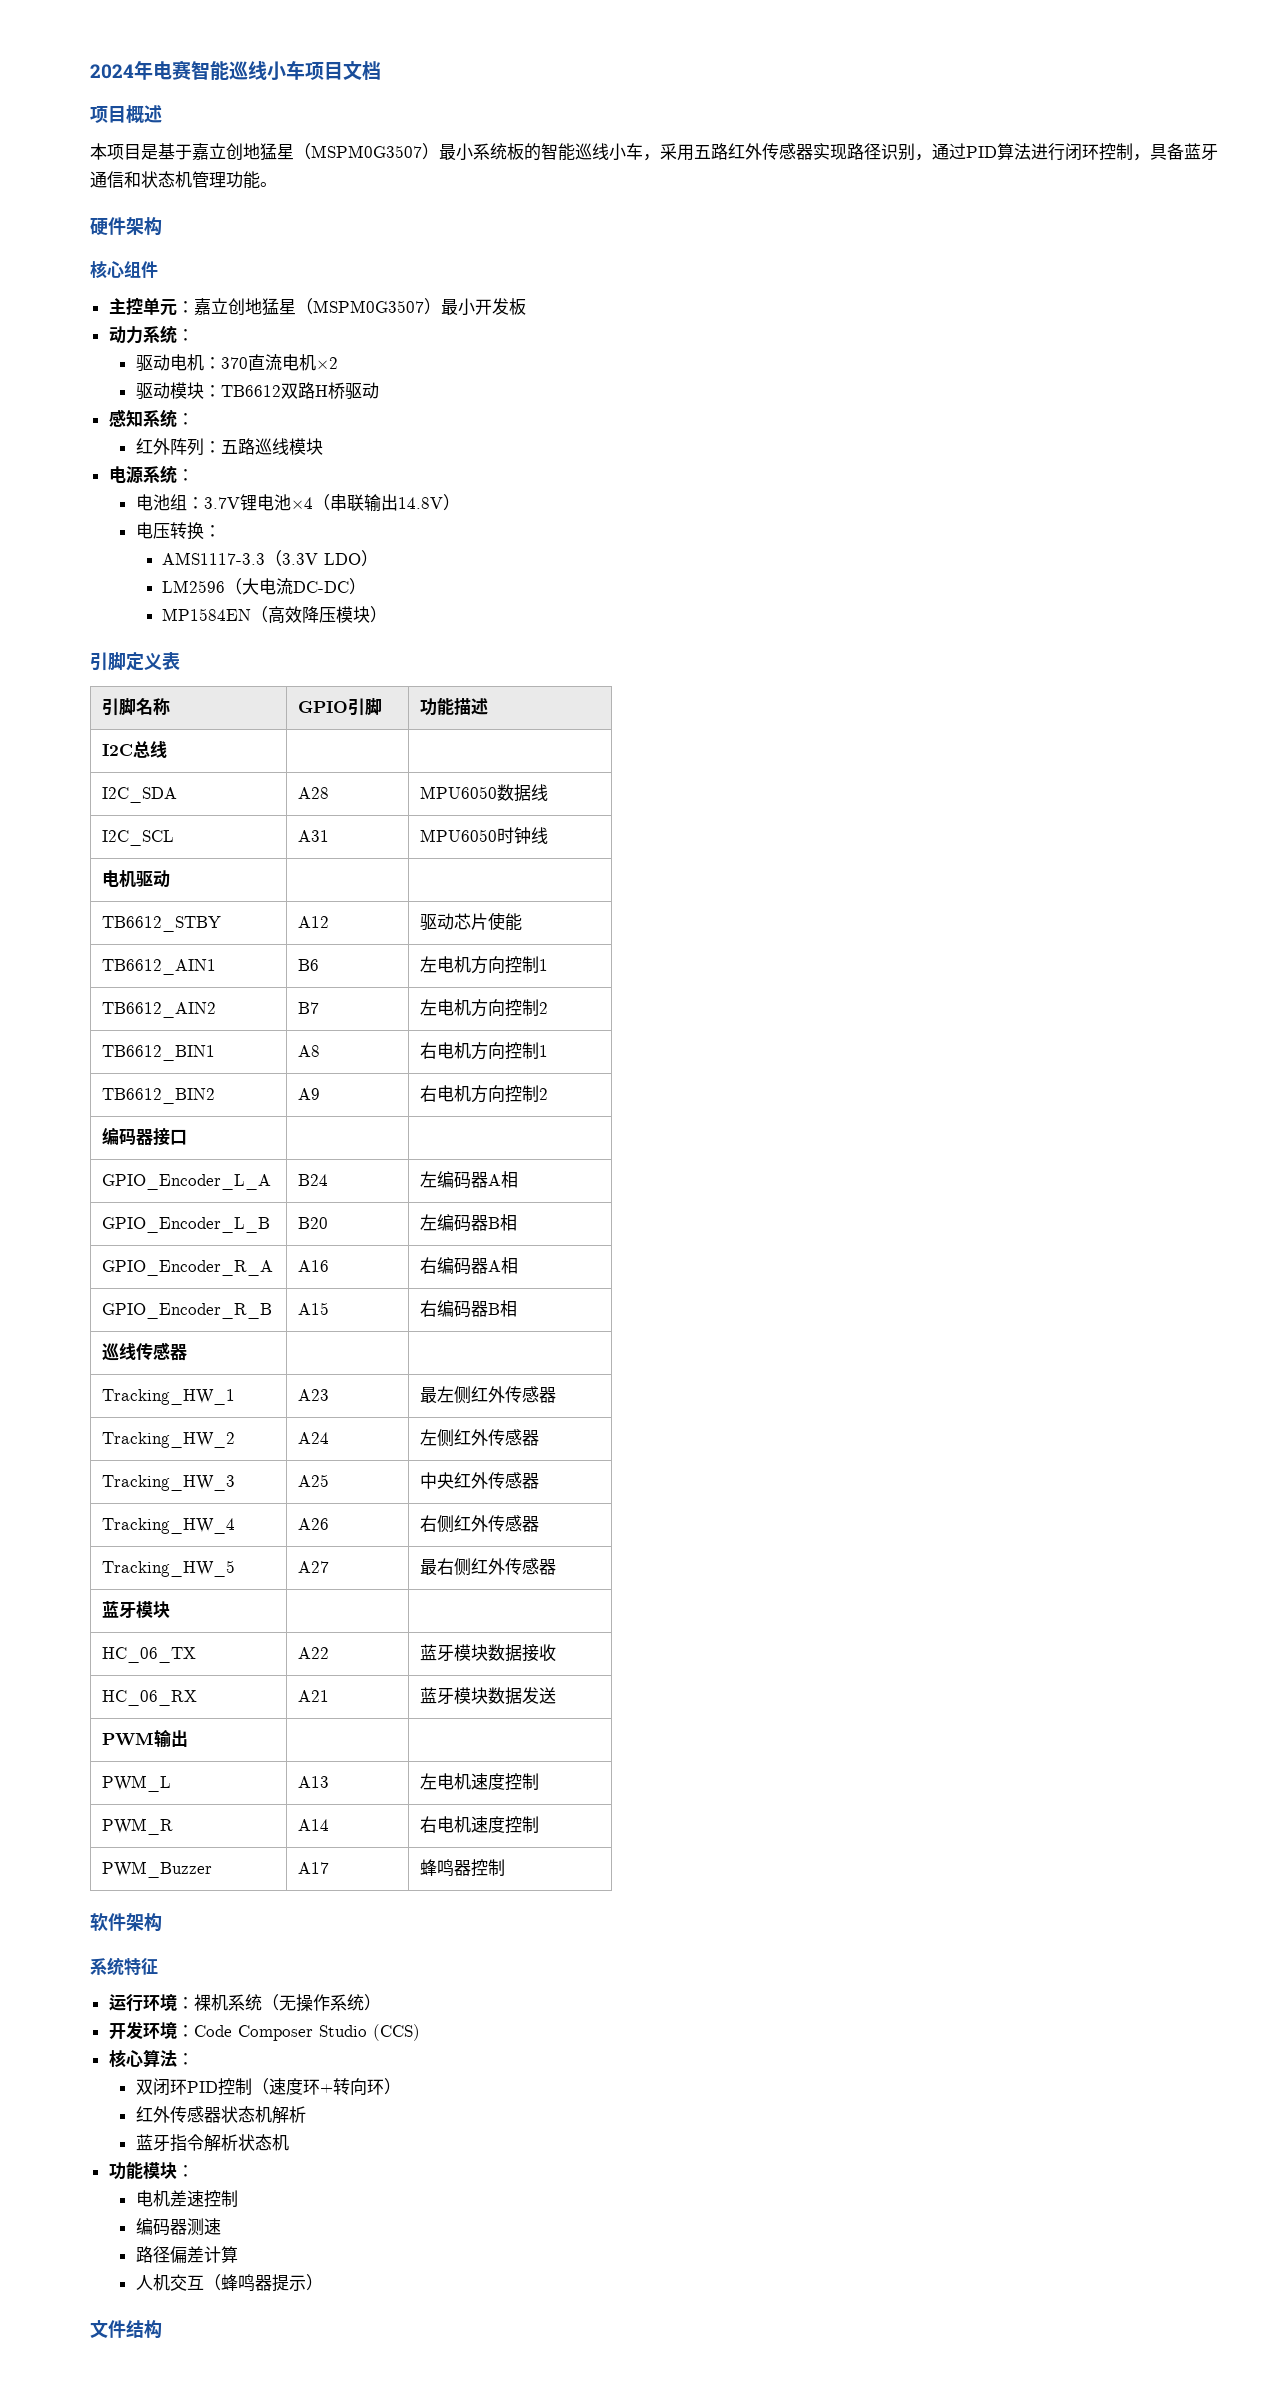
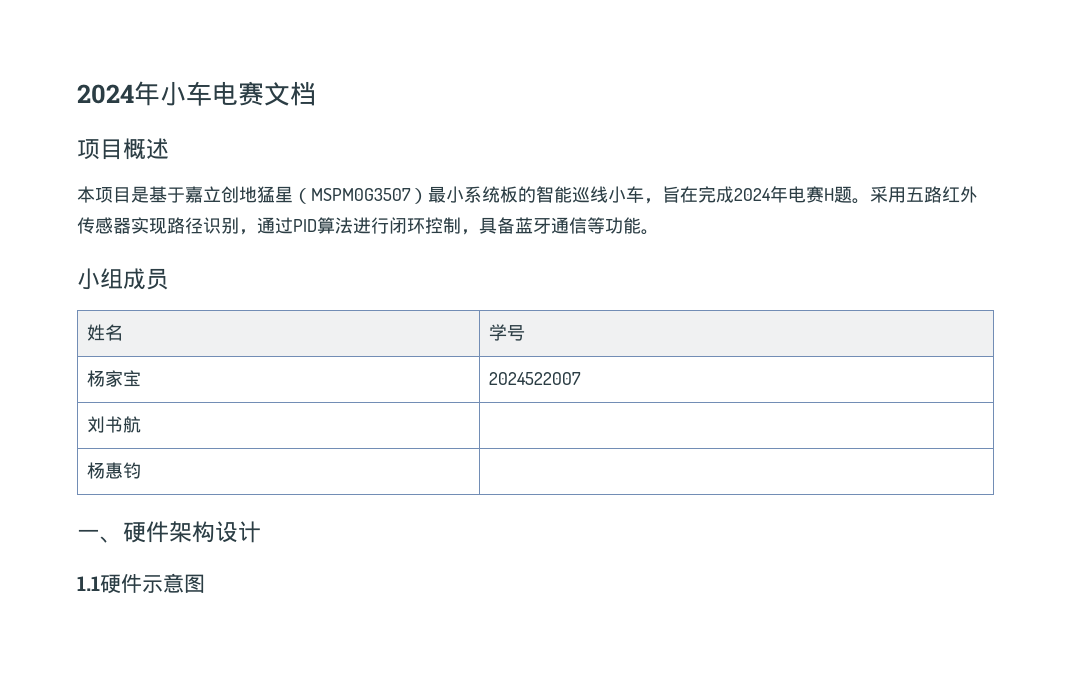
[90,60,343,81] 2024年电赛智能巡线小车项目 -> [77,81,264,106] 2024年小车电赛
(660, 157) none -> [662,186,870,204] 旨在完成2024年电赛H题。
[124,171,226,188] 和状态机管理 -> [587,217,605,234] 等
[90,217,162,236] [90,261,158,279] [108,297,526,316] [108,325,194,344] [135,354,338,372] [135,382,379,400] [108,409,194,428] [135,438,323,456] [108,465,194,484] [135,494,460,512] [135,522,221,540] [162,550,379,567] [162,578,367,595] [162,606,388,624] [90,652,180,671] [102,698,171,716] [298,698,383,716] [420,697,489,716] [102,741,168,758] [102,787,178,803] [298,787,330,799] [420,784,549,802] [102,830,175,846] [298,830,330,842] [420,827,549,844] [102,870,171,888] [102,916,222,932] [298,916,330,928] [420,912,523,931] [102,959,217,975] [298,959,320,971] [420,956,549,974] [102,1002,217,1018] [298,1002,320,1014] [420,999,549,1017] [102,1045,216,1061] [298,1045,321,1057] [420,1042,549,1060] [102,1088,216,1104] [298,1088,321,1100] [420,1085,549,1103] [102,1127,188,1146] [102,1174,272,1190] [298,1174,329,1186] [420,1171,519,1189] [102,1217,271,1233] [298,1217,329,1229] [420,1214,518,1232] [102,1260,274,1276] [298,1260,330,1272] [420,1257,519,1275] [102,1303,273,1319] [298,1302,330,1315] [420,1300,518,1318] [102,1342,188,1361] [102,1389,236,1405] [298,1389,330,1401] [420,1386,557,1404] [102,1432,236,1448] [298,1432,330,1444] [420,1429,540,1447] [102,1475,236,1491] [298,1474,330,1487] [420,1472,540,1489] [102,1518,236,1534] [298,1518,330,1530] [420,1515,540,1533] [102,1560,236,1577] [298,1561,330,1573] [420,1558,557,1576] [102,1601,171,1618] [102,1647,197,1663] [298,1647,330,1659] [420,1644,557,1662] [102,1690,198,1706] [298,1690,330,1702] [420,1687,557,1705] [102,1729,189,1747] [102,1775,172,1792] [298,1776,330,1788] [420,1773,540,1791] [102,1818,174,1835] [298,1819,330,1831] [420,1816,540,1834] [102,1861,213,1878] [298,1862,330,1874] [420,1859,506,1877] [90,1913,162,1932] [90,1957,158,1976] [108,1994,381,2012] [108,2021,420,2041] [108,2049,194,2068] [135,2078,401,2096] [135,2106,306,2124] [135,2134,289,2152] [108,2161,194,2180] [135,2190,238,2208] [135,2218,221,2236] [135,2246,238,2264] [135,2274,323,2292] [90,2320,162,2339] 硬件架构 // 核心组件 // 主控单元：嘉立创地猛星（MSPM0G3507）最小开发板 // 动力系统： // 驱动电机：370直流电机×2 // 驱动模块：TB6612双路H桥驱动 // 感知系统： // 红外阵列：五路巡线模块 // 电源系统： // 电池组：3.7V锂电池×4（串联输出14.8V） // 电压转换： // AMS1117-3.3（3.3V LDO） // LM2596（大电流DC-DC） // MP1584EN（高效降压模块） // 引脚定义表 // 引脚名称 | GPIO引脚 | 功能描述 // I2C总线 | | // I2C_SDA | A28 | MPU6050数据线 // I2C_SCL | A31 | MPU6050时钟线 // 电机驱动 | | // TB6612_STBY | A12 | 驱动芯片使能 // TB6612_AIN1 | B6 | 左电机方向控制1 // TB6612_AIN2 | B7 | 左电机方向控制2 // TB6612_BIN1 | A8 | 右电机方向控制1 // TB6612_BIN2 | A9 | 右电机方向控制2 // 编码器接口 | | // GPIO_Encoder_L_A | B24 | 左编码器A相 // GPIO_Encoder_L_B | B20 | 左编码器B相 // GPIO_Encoder_R_A | A16 | 右编码器A相 // GPIO_Encoder_R_B | A15 | 右编码器B相 // 巡线传感器 | | // Tracking_HW_1 | A23 | 最左侧红外传感器 // Tracking_HW_2 | A24 | 左侧红外传感器 // Tracking_HW_3 | A25 | 中央红外传感器 // Tracking_HW_4 | A26 | 右侧红外传感器 // Tracking_HW_5 | A27 | 最右侧红外传感器 // 蓝牙模块 | | // HC_06_TX | A22 | 蓝牙模块数据接收 // HC_06_RX | A21 | 蓝牙模块数据发送 // PWM输出 | | // PWM_L | A13 | 左电机速度控制 // PWM_R | A14 | 右电机速度控制 // PWM_Buzzer | A17 | 蜂鸣器控制 // 软件架构 // 系统特征 // 运行环境：裸机系统（无操作系统） // 开发环境：Code Composer Studio (CCS) // 核心算法： // 双闭环PID控制（速度环+转向环） // 红外传感器状态机解析 // 蓝牙指令解析状态机 // 功能模块： // 电机差速控制 // 编码器测速 // 路径偏差计算 // 人机交互（蜂鸣器提示） // 文件结构 -> [77,268,169,290] [87,324,124,341] [489,324,526,341] [87,370,142,387] [489,372,582,385] [87,416,142,433] [87,462,142,479] [77,521,261,543] [77,573,205,594] 小组成员 // 姓名 | 学号 // 杨家宝 | 2024522007 // 刘书航 | // 杨惠钧 | // 一、硬件架构设计 // 1.1硬件示意图

